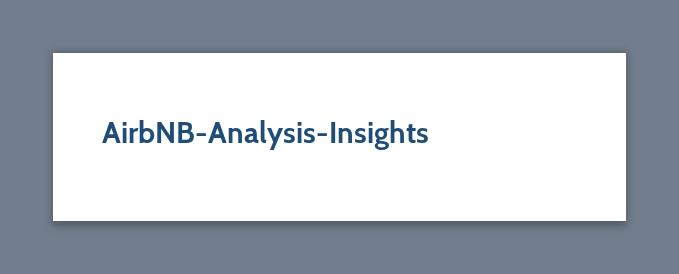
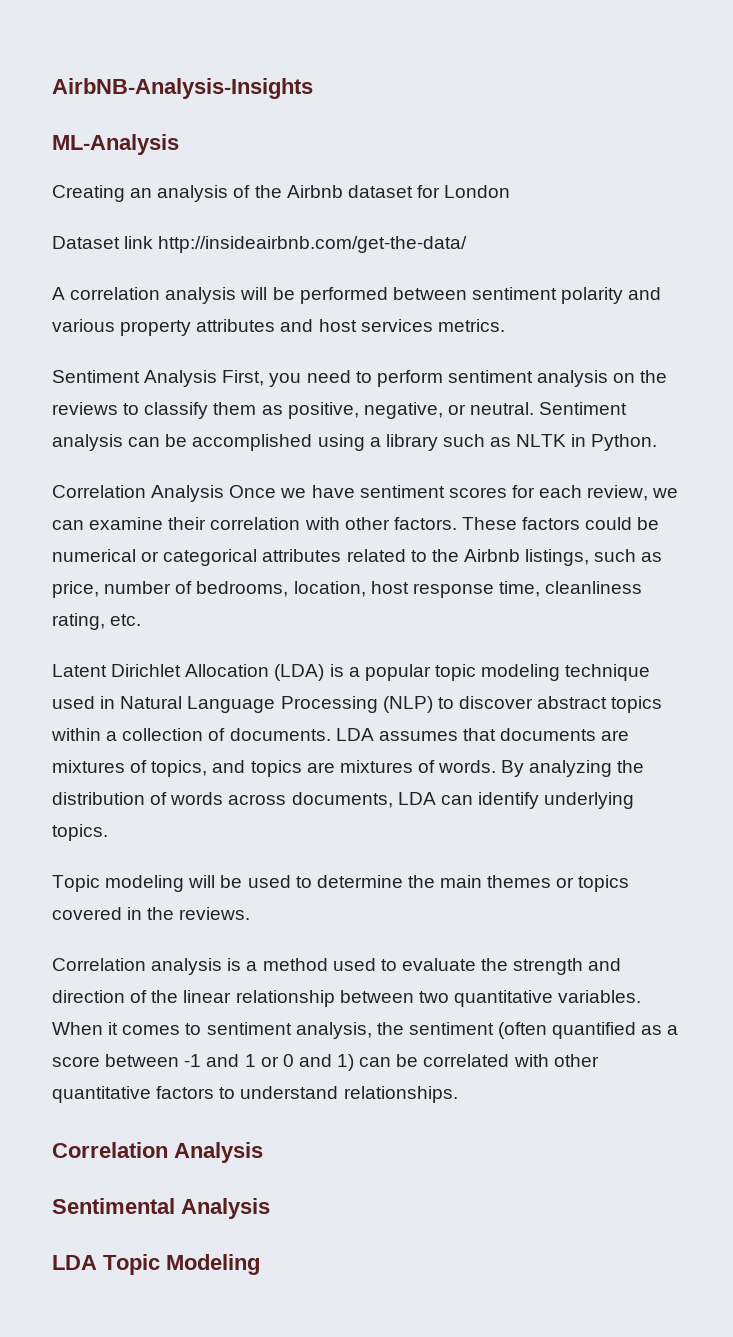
(429, 135) none -> [52,134,179,155] [52,185,511,202] [52,236,468,253] [52,287,662,304] [52,319,505,336] [52,370,668,387] [52,402,628,419] [52,434,658,451] [52,485,679,502] [52,517,660,530] [52,549,663,566] [52,581,643,598] [52,613,142,630] [52,664,651,681] [52,696,663,713] [51,728,630,741] [52,760,645,777] [52,792,635,809] [52,824,108,841] [52,875,630,892] [52,907,251,920] [52,958,622,975] [52,990,642,1007] [52,1022,679,1039] [52,1054,599,1071] [52,1086,458,1103] [52,1142,263,1163] [52,1198,270,1219] [52,1254,260,1275] // ML-Analysis // Creating an analysis of the Airbnb dataset for London // Dataset link http://insideairbnb.com/get-the-data/ // A correlation analysis will be performed between sentiment polarity and various property attributes and host services metrics. // Sentiment Analysis First, you need to perform sentiment analysis on the reviews to classify them as positive, negative, or neutral. Sentiment analysis can be accomplished using a library such as NLTK in Python. // Correlation Analysis Once we have sentiment scores for each review, we can examine their correlation with other factors. These factors could be numerical or categorical attributes related to the Airbnb listings, such as price, number of bedrooms, location, host response time, cleanliness rating, etc. // Latent Dirichlet Allocation (LDA) is a popular topic modeling technique used in Natural Language Processing (NLP) to discover abstract topics within a collection of documents. LDA assumes that documents are mixtures of topics, and topics are mixtures of words. By analyzing the distribution of words across documents, LDA can identify underlying topics. // Topic modeling will be used to determine the main themes or topics covered in the reviews. // Correlation analysis is a method used to evaluate the strength and direction of the linear relationship between two quantitative variables. When it comes to sentiment analysis, the sentiment (often quantified as a score between -1 and 1 or 0 and 1) can be correlated with other quantitative factors to understand relationships. // Correlation Analysis // Sentimental Analysis // LDA Topic Modeling

